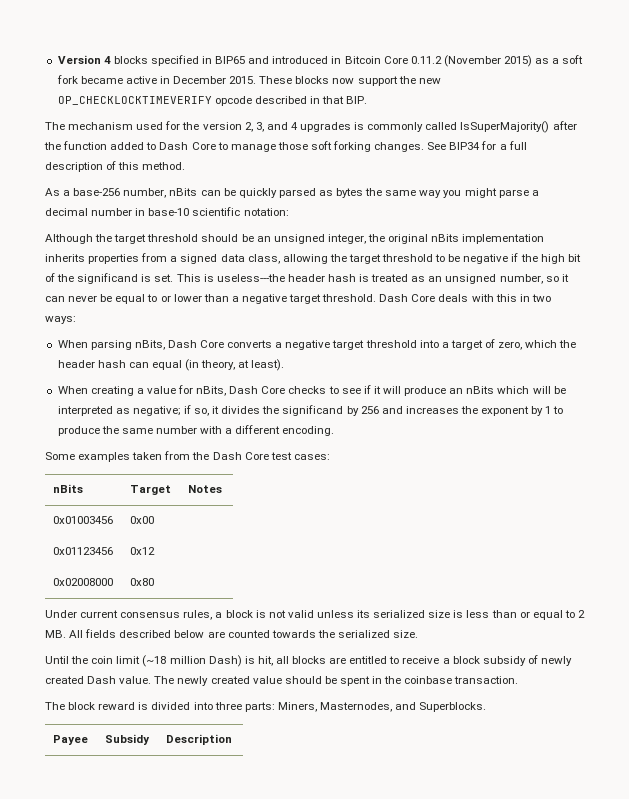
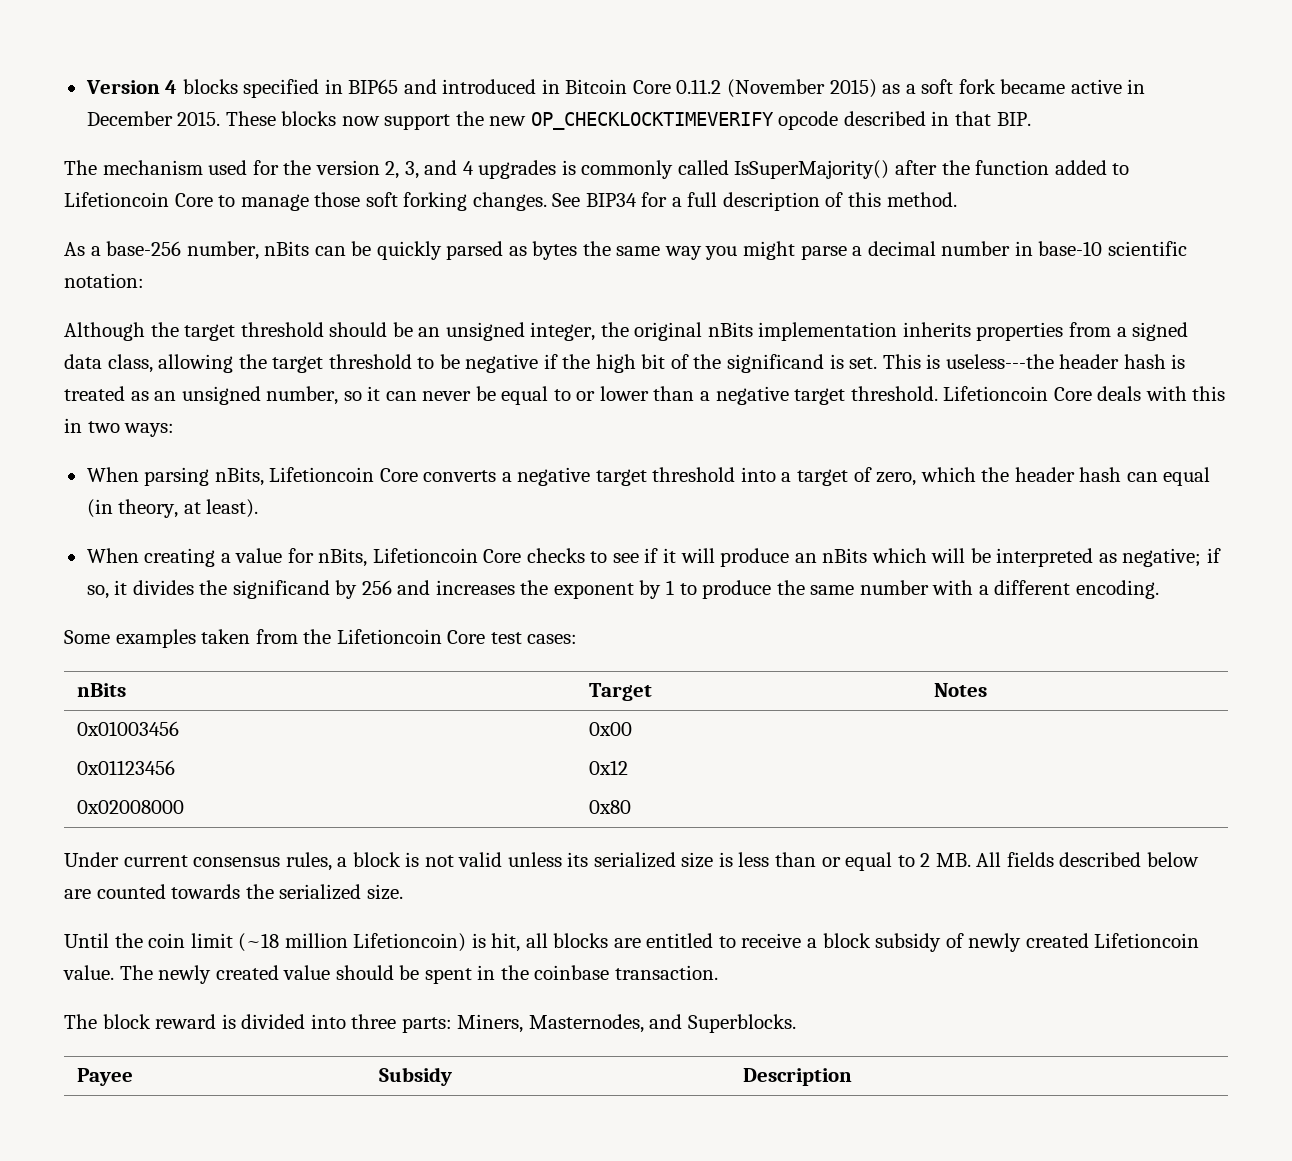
[159,142,189,150] Dash -> [64,192,169,207] Lifetioncoin
[379,294,409,302] Dash -> [943,386,1049,401] Lifetioncoin
[167,340,197,348] Dash -> [269,467,375,482] Lifetioncoin
[229,386,259,394] Dash -> [372,548,478,563] Lifetioncoin
[212,452,242,460] Dash -> [336,629,442,644] Lifetioncoin
[208,655,242,667] Dash) -> [353,933,467,952] Lifetioncoin)
[87,676,117,684] Dash -> [1094,933,1200,948] Lifetioncoin

